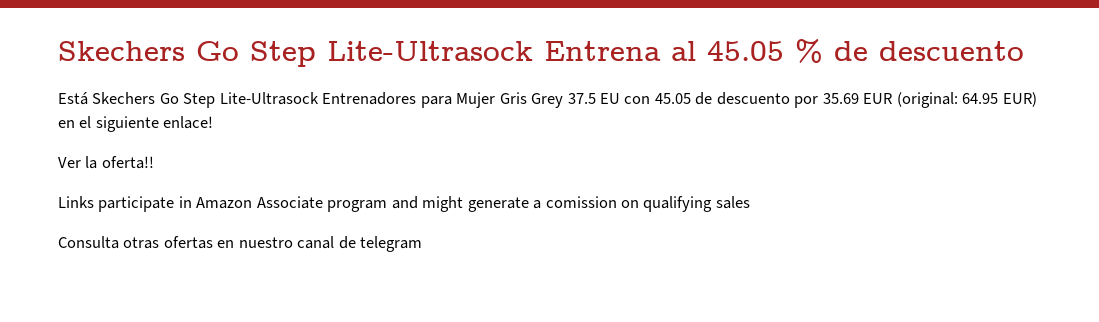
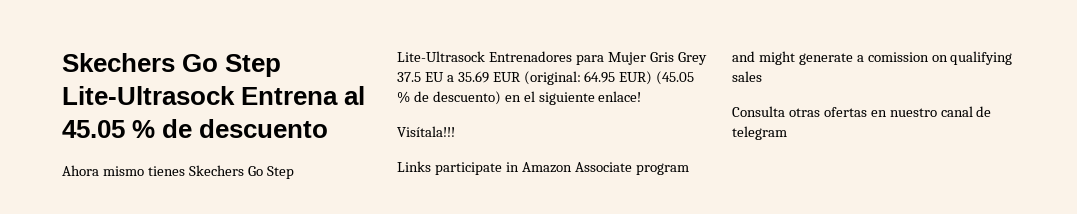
[58,92,88,105] Está -> [62,165,185,176] Ahora mismo tienes
[624,92,819,108] con 45.05 de descuento por -> [446,75,454,82] a
(1037, 99) none -> [656,71,695,85] [397,91,501,105] (45.05 % de descuento)
[58,156,154,169] Ver la oferta!! -> [397,126,455,137] Visítala!!!

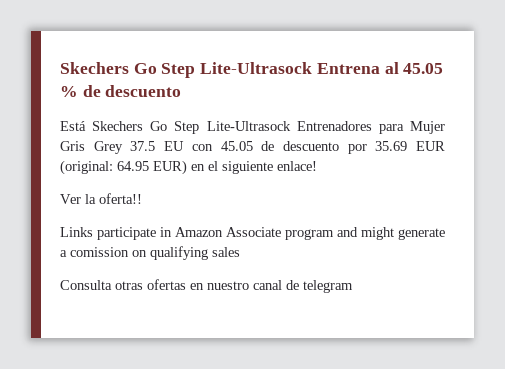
[62,165,185,176] Ahora mismo tienes -> [60,121,86,131] Está
[446,75,454,82] a -> [191,141,367,154] con 45.05 de descuento por
[656,71,695,85] [397,91,501,105] (45.05 % de descuento) -> (187, 167) none
[397,126,455,137] Visítala!!! -> [60,193,142,204] Ver la oferta!!

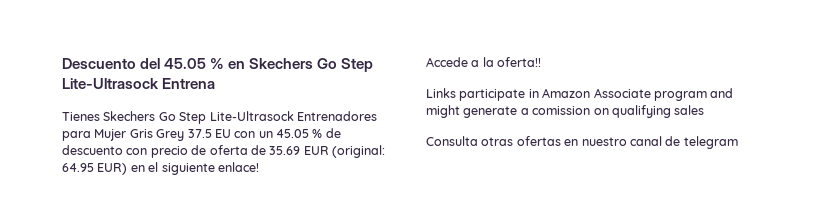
(60, 68) none -> [62,58,246,69] Descuento del 45.05 % en
[384,62,444,74] [60,85,182,97] [60,121,86,131] al 45.05 % de descuento // Está -> [62,112,100,121] // Tienes
[220,141,367,154] 45.05 de descuento por -> [258,128,341,138] [62,145,266,158] un 45.05 % de descuento con precio de oferta de
[60,194,81,204] Ver -> [426,57,480,67] Accede a

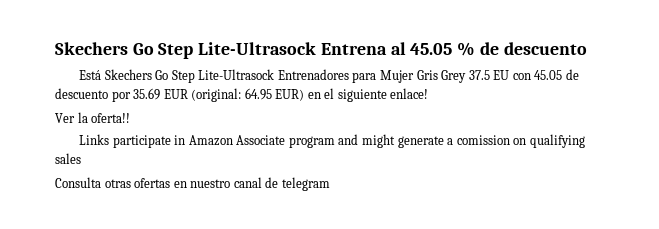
[62,58,246,69] Descuento del 45.05 % en -> (55, 48) none
[62,112,100,121] // Tienes -> [390,42,587,56] [79,70,102,80] al 45.05 % de descuento // Está
[258,128,341,138] [62,145,266,158] un 45.05 % de descuento con precio de oferta de -> [534,69,579,80] [55,88,131,102] 45.05 de descuento por
[426,57,480,67] Accede a -> [55,113,75,123] Ver

